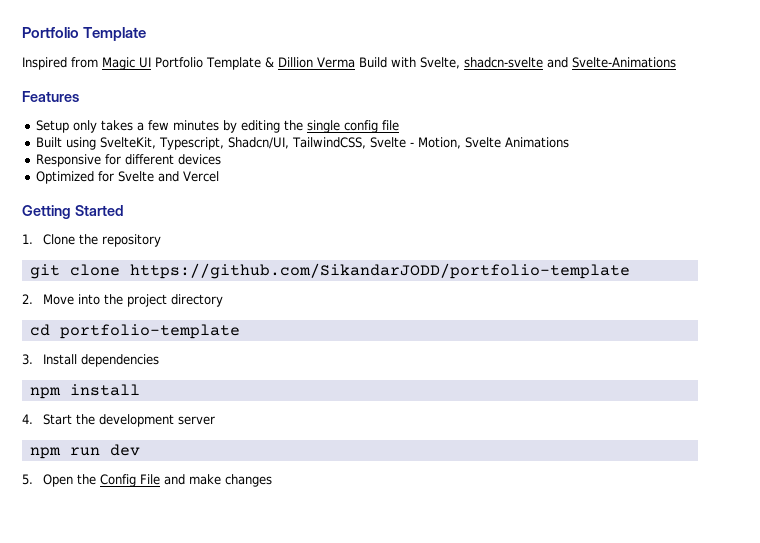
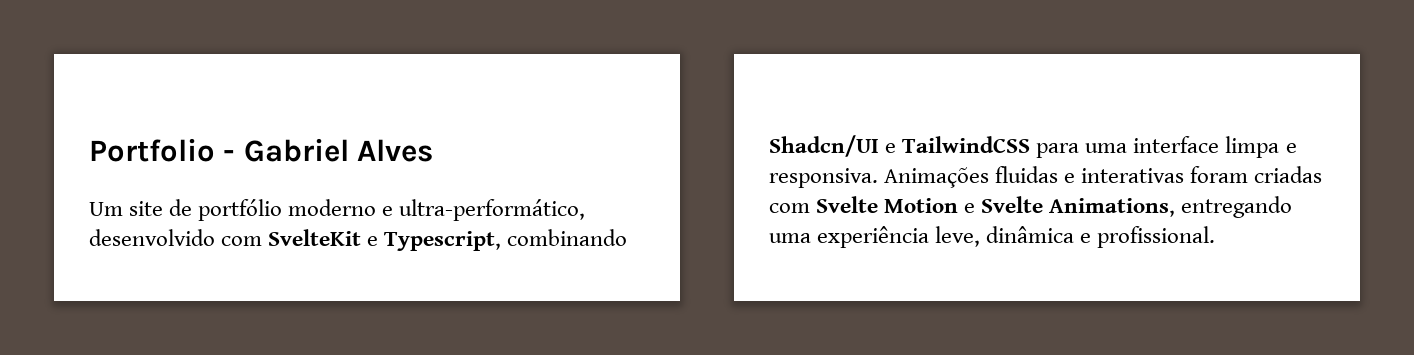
[22,27,147,41] [22,57,676,70] [22,91,79,102] [36,120,400,133] [36,137,570,150] [36,154,222,167] [36,171,220,184] [22,205,124,219] [22,234,161,247] [29,263,630,279] [22,294,223,307] [29,324,240,339] [22,354,159,367] [29,384,140,399] [22,414,215,427] [29,444,140,459] [22,474,272,487] Portfolio Template // Inspired from Magic UI Portfolio Template & Dillion Verma Build with Svelte, shadcn-svelte and Svelte-Animations // Features // Setup only takes a few minutes by editing the single config file // Built using SvelteKit, Typescript, Shadcn/UI, TailwindCSS, Svelte - Motion, Svelte Animations // Responsive for different devices // Optimized for Svelte and Vercel // Getting Started // 1. Clone the repository // git clone https://github.com/SikandarJODD/portfolio-template // 2. Move into the project directory // cd portfolio-template // 3. Install dependencies // npm install // 4. Start the development server // npm run dev // 5. Open the Config File and make changes -> [89,138,434,162] [89,199,586,221] [89,229,628,251] [769,135,1297,158] [769,166,1323,188] [769,196,1293,218] [769,226,1216,248] Portfolio - Gabriel Alves // Um site de portfólio moderno e ultra-performático, desenvolvido com SvelteKit e Typescript, combinando Shadcn/UI e TailwindCSS para uma interface limpa e responsiva. Animações fluidas e interativas foram criadas com Svelte Motion e Svelte Animations, entregando uma experiência leve, dinâmica e profissional.

